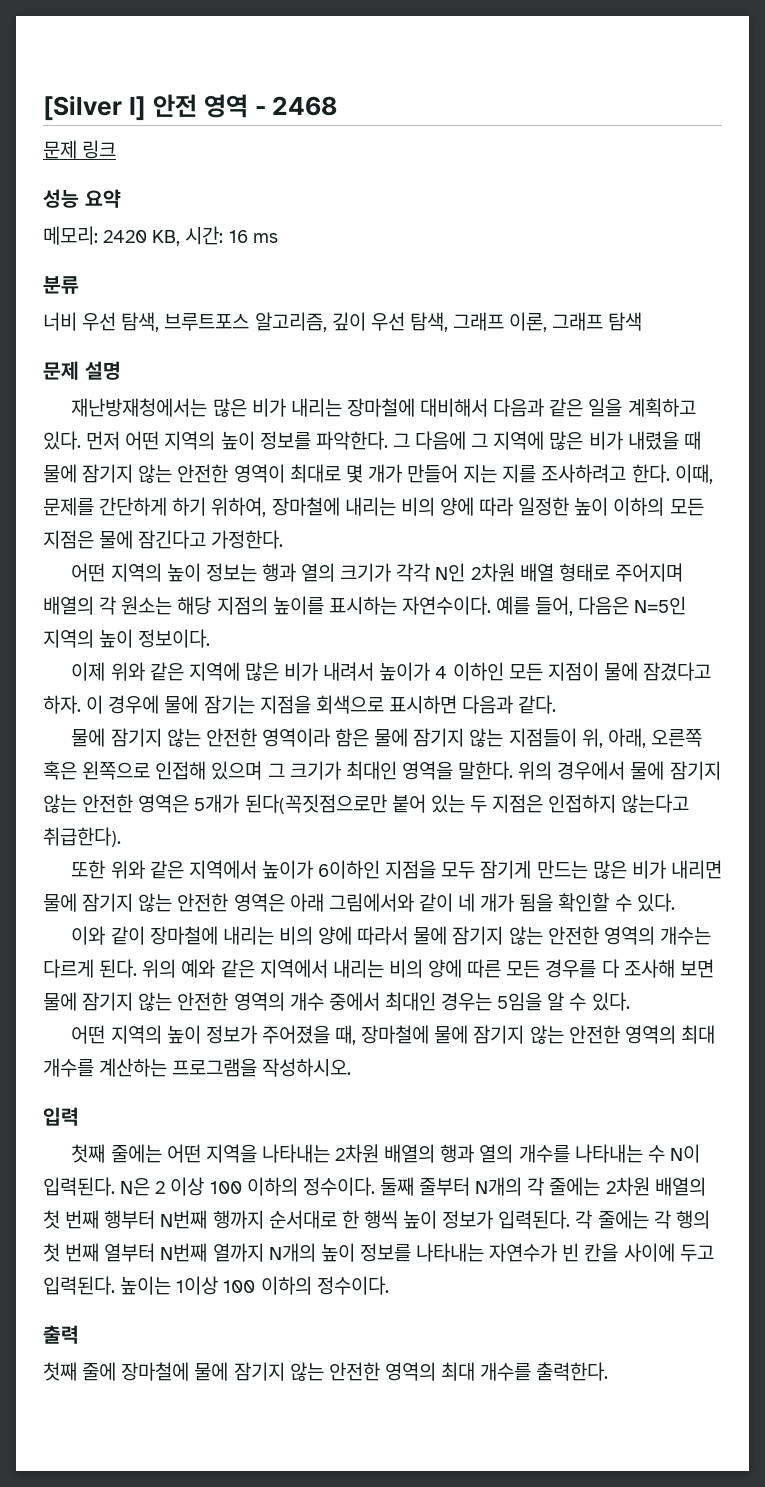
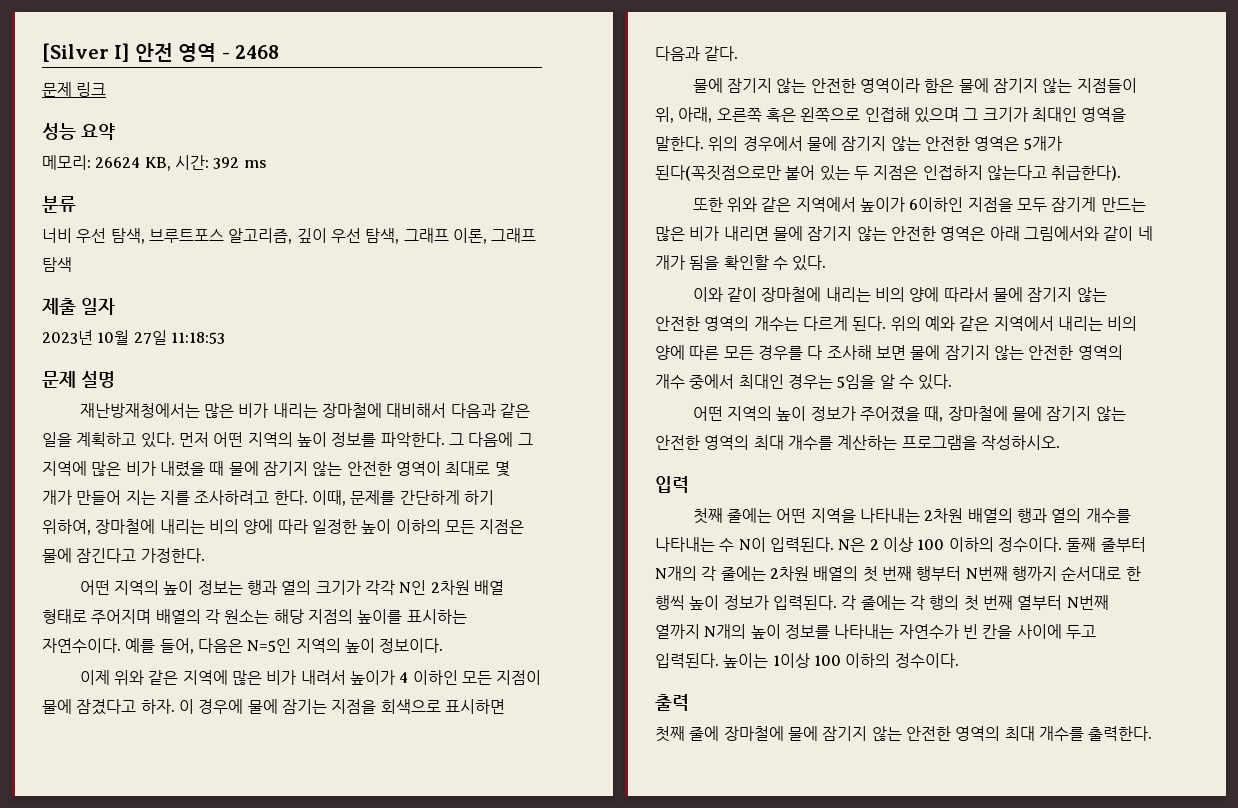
[103,230,148,243] 2420 -> [95,157,141,168] 26624
[228,230,248,243] 16 -> [213,157,240,169] 392
(643, 321) none -> [42,298,115,315] [42,330,225,345] // 제출 일자 // 2023년 10월 27일 11:18:53

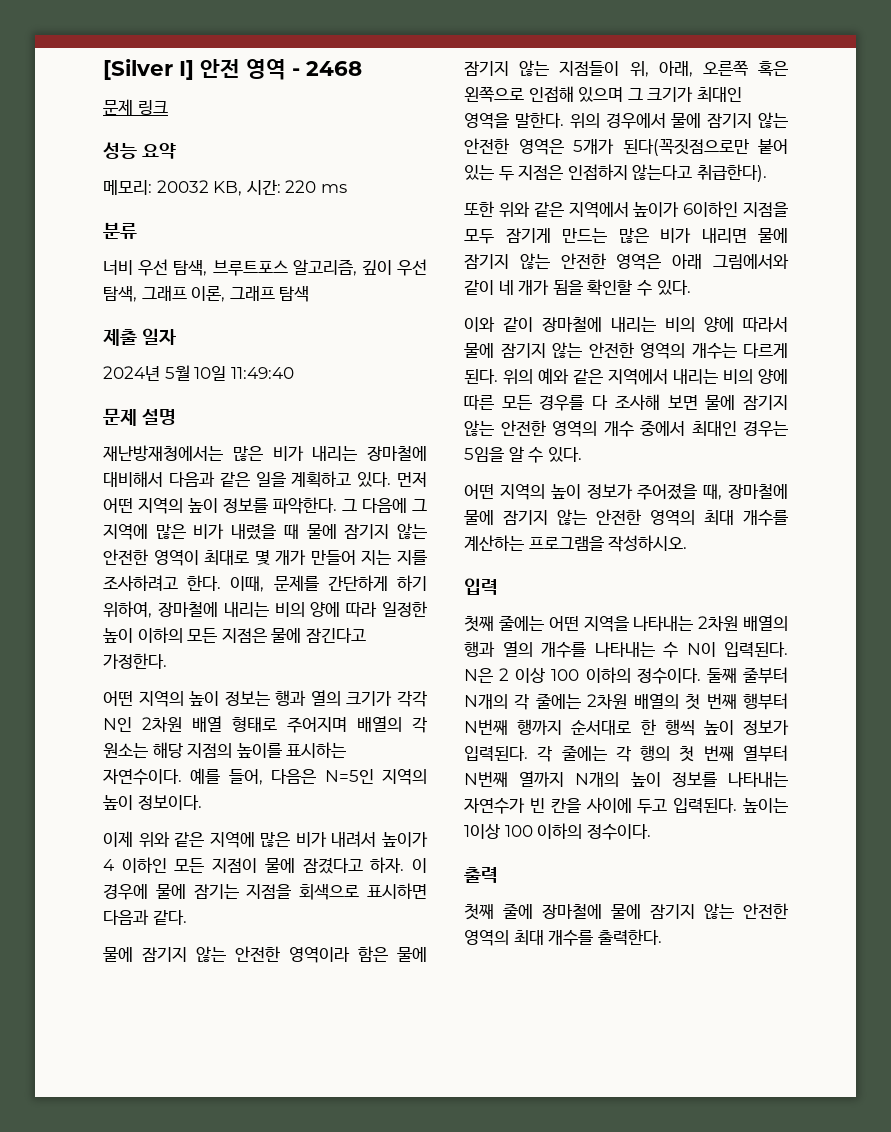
[95,157,141,168] 26624 -> [156,180,209,193] 20032
[213,157,240,169] 392 -> [285,180,317,193] 220
[42,330,225,345] 2023년 10월 27일 11:18:53 -> [103,365,294,381] 2024년 5월 10일 11:49:40

